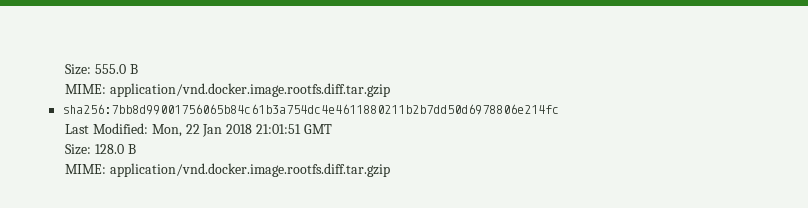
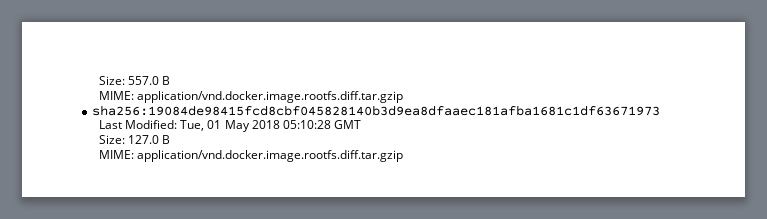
[65,64,127,75] Size: 555.0 -> [99,76,160,85] Size: 557.0
[62,104,560,115] sha256:7bb8d99001756065b84c61b3a754dc4e4611880211b2b7dd50d6978806e214fc -> [92,105,661,116] sha256:19084de98415fcd8cbf045828140b3d9ea8dfaaec181afba1681c1df63671973
[151,124,301,137] Mon, 22 Jan 2018 21:01:51 -> [180,120,331,132] Tue, 01 May 2018 05:10:28
[95,144,125,154] 128.0 -> [128,135,160,144] 127.0

